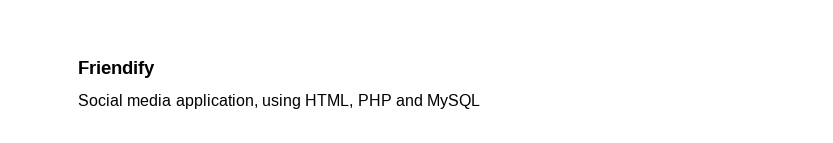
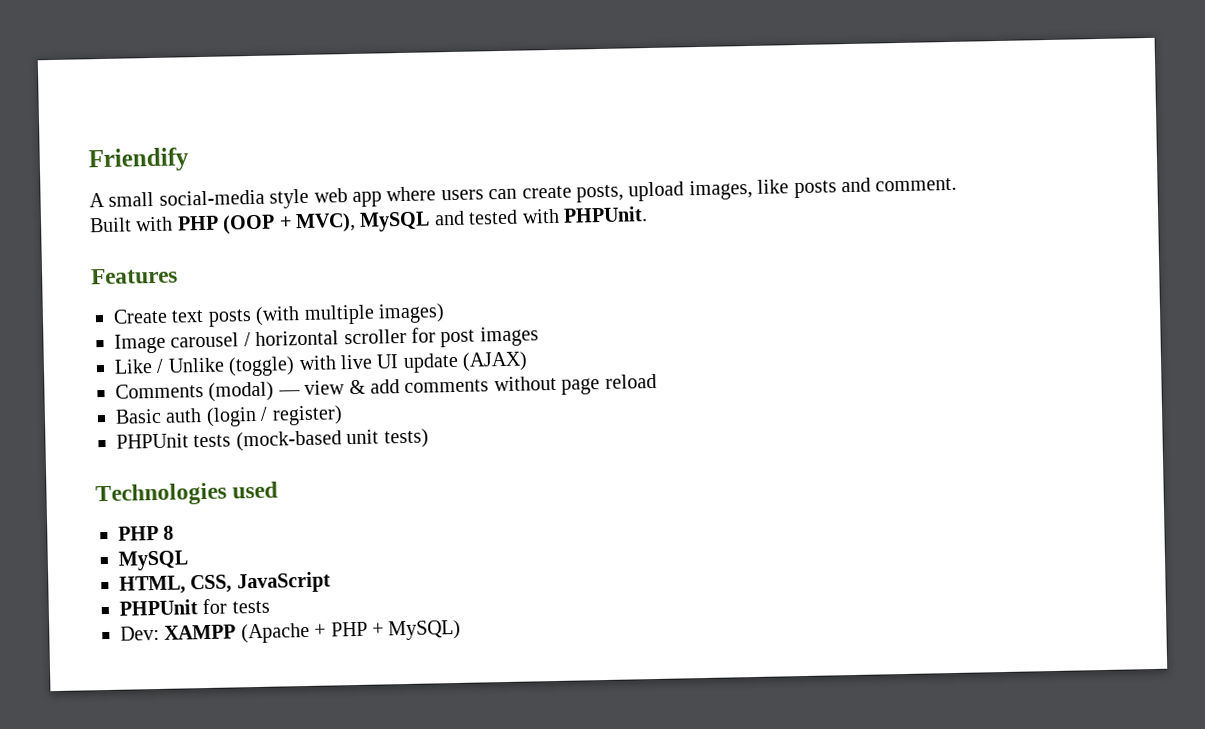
[78,94,481,109] Social media application, using HTML, PHP and MySQL -> [89,177,958,209] [89,206,648,235] [90,267,178,285] [113,303,445,327] [114,326,539,354] [114,351,529,377] [115,373,657,402] [115,405,343,427] [116,428,429,452] [95,481,279,507] [118,525,175,541] [118,550,189,571] [119,571,331,595] [119,598,270,616] [120,619,462,644] A small social-media style web app where users can create posts, upload images, like posts and comment. // Built with PHP (OOP + MVC), MySQL and tested with PHPUnit. // Features // Create text posts (with multiple images) // Image carousel / horizontal scroller for post images // Like / Unlike (toggle) with live UI update (AJAX) // Comments (modal) — view & add comments without page reload // Basic auth (login / register) // PHPUnit tests (mock-based unit tests) // Technologies used // PHP 8 // MySQL // HTML, CSS, JavaScript // PHPUnit for tests // Dev: XAMPP (Apache + PHP + MySQL)

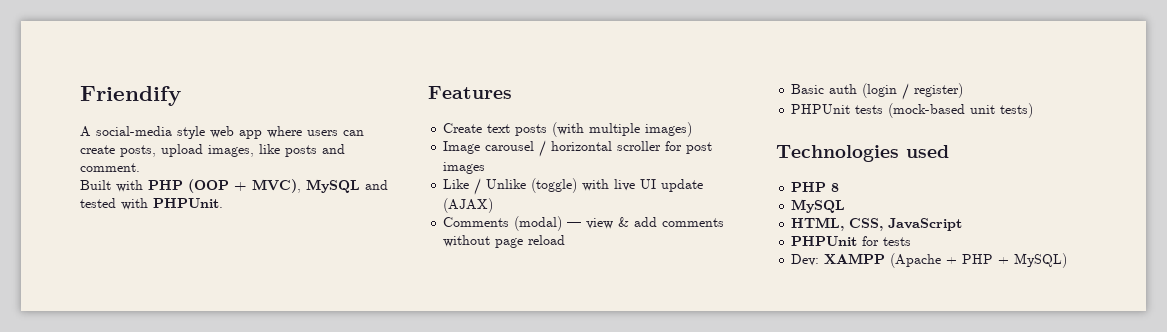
[108,191,155,207] small -> (91, 131) none

